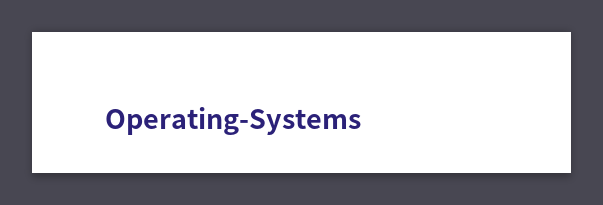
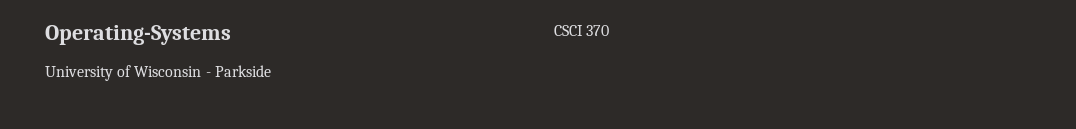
(361, 121) none -> [45,65,271,81] [554,25,610,36] // University of Wisconsin - Parkside // CSCI 370

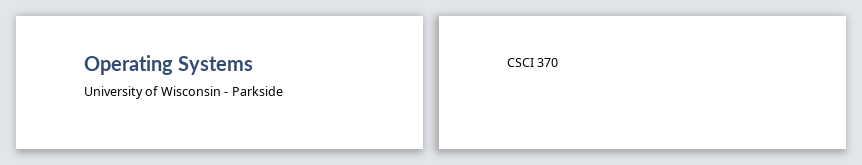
[45,25,231,45] Operating-Systems -> [84,55,254,75] Operating Systems

